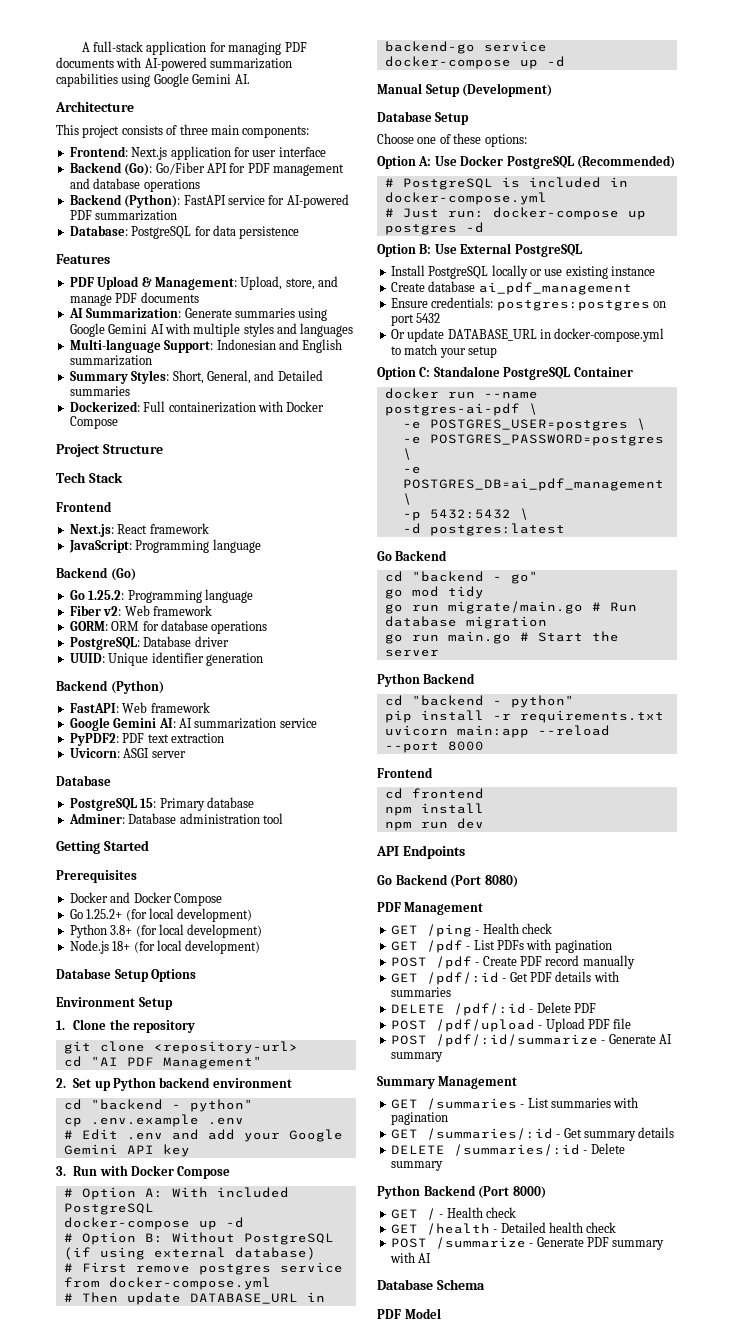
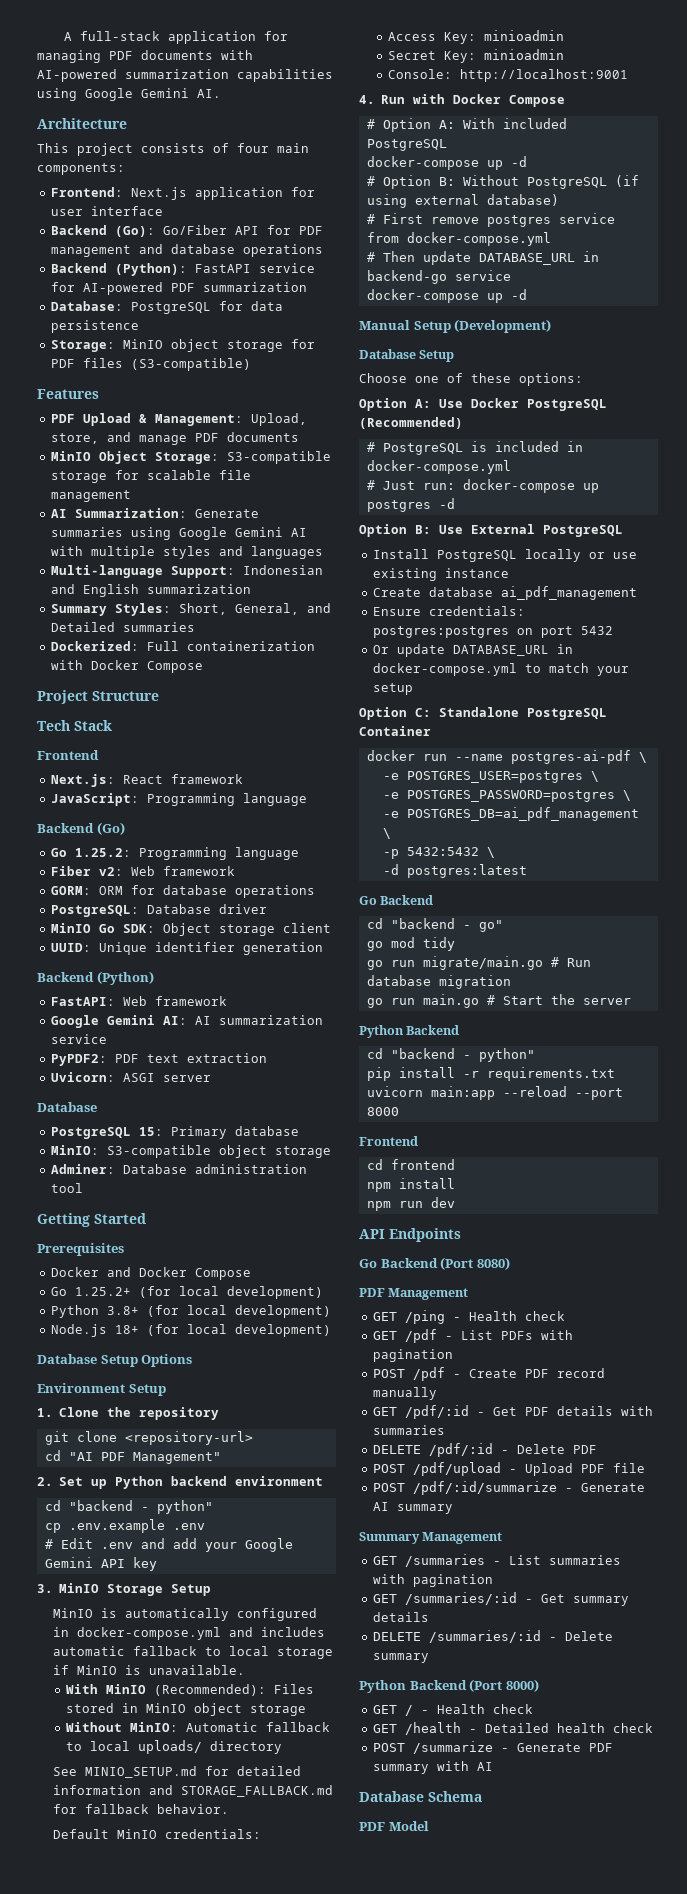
[179,124,208,135] three -> [237,143,269,153] four
(300, 232) none -> [50,339,315,352] [50,358,251,371] // Storage: MinIO object storage for PDF files (S3-compatible)
(199, 297) none -> [50,451,331,464] [50,470,251,483] [50,490,131,502] // MinIO Object Storage: S3-compatible storage for scalable file management
(229, 641) none -> [50,923,331,936] // MinIO Go SDK: Object storage client
(254, 802) none -> [50,1145,331,1158] // MinIO: S3-compatible object storage
(66, 1171) none -> [59,1583,212,1596] [52,1608,317,1621] [52,1627,325,1640] [52,1646,333,1659] [52,1665,245,1675] [66,1684,315,1696] [66,1703,307,1716] [66,1722,331,1732] [66,1740,283,1754] [52,1766,301,1778] [52,1785,333,1797] [52,1804,229,1814] [52,1829,261,1839] [388,30,565,44] [388,49,565,63] [388,69,629,82] [359,95,375,104] MinIO Storage Setup // MinIO is automatically configured in docker-compose.yml and includes automatic fallback to local storage if MinIO is unavailable. // With MinIO (Recommended): Files stored in MinIO object storage // Without MinIO: Automatic fallback to local uploads/ directory // See MINIO_SETUP.md for detailed information and STORAGE_FALLBACK.md for fallback behavior. // Default MinIO credentials: // Access Key: minioadmin // Secret Key: minioadmin // Console: http://localhost:9001 // 4.

